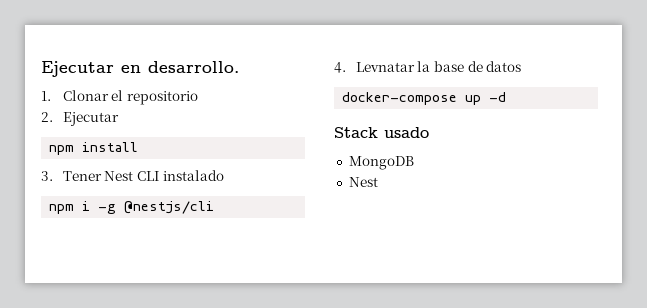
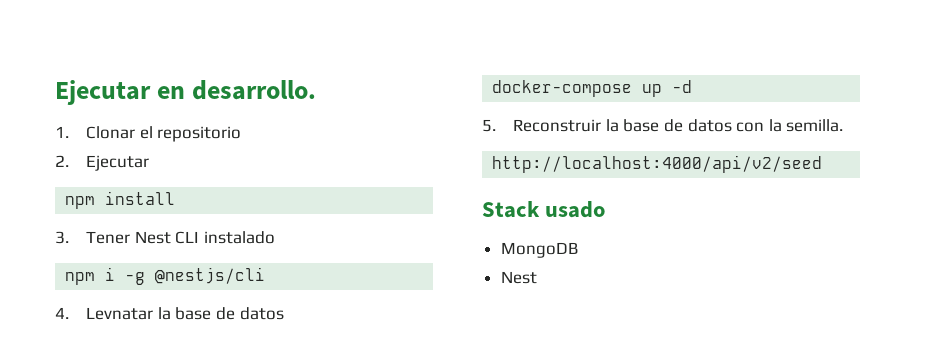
(507, 97) none -> [482,119,844,132] [492,155,823,173] // 5. Reconstruir la base de datos con la semilla. // http://localhost:4000/api/v2/seed

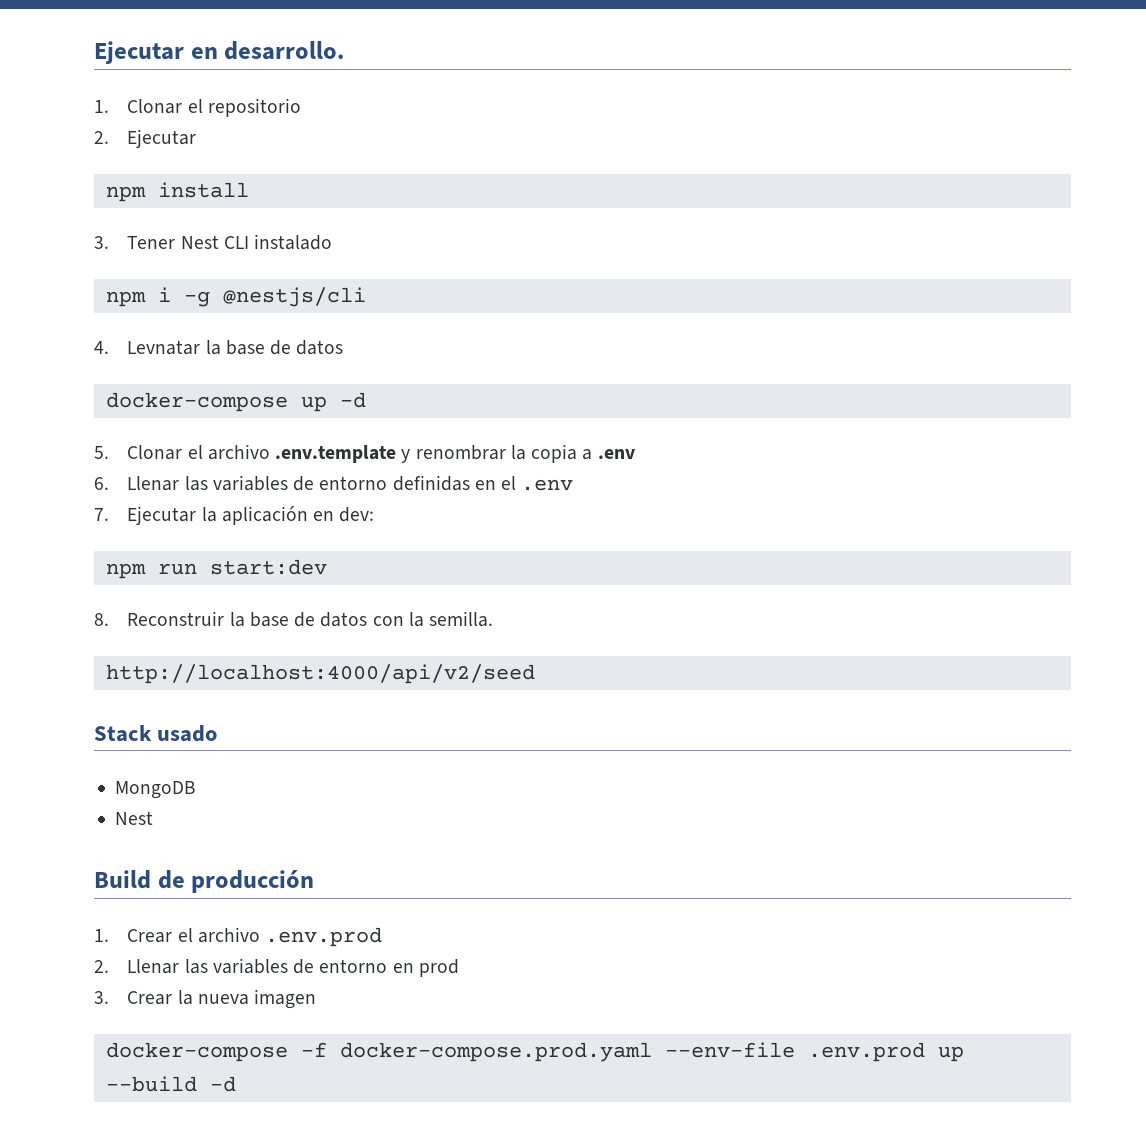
(496, 125) none -> [127,444,635,463] [94,475,574,491] [94,506,375,525] [105,559,327,579] [94,613,109,626] Clonar el archivo .env.template y renombrar la copia a .env // 6. Llenar las variables de entorno definidas en el .env // 7. Ejecutar la aplicación en dev: // npm run start:dev // 8.
(537, 277) none -> [94,870,315,893] [94,927,383,947] [94,958,459,977] [94,989,317,1009] [105,1042,964,1062] [105,1076,236,1092] // Build de producción // 1. Crear el archivo .env.prod // 2. Llenar las variables de entorno en prod // 3. Crear la nueva imagen // docker-compose -f docker-compose.prod.yaml --env-file .env.prod up --build -d

